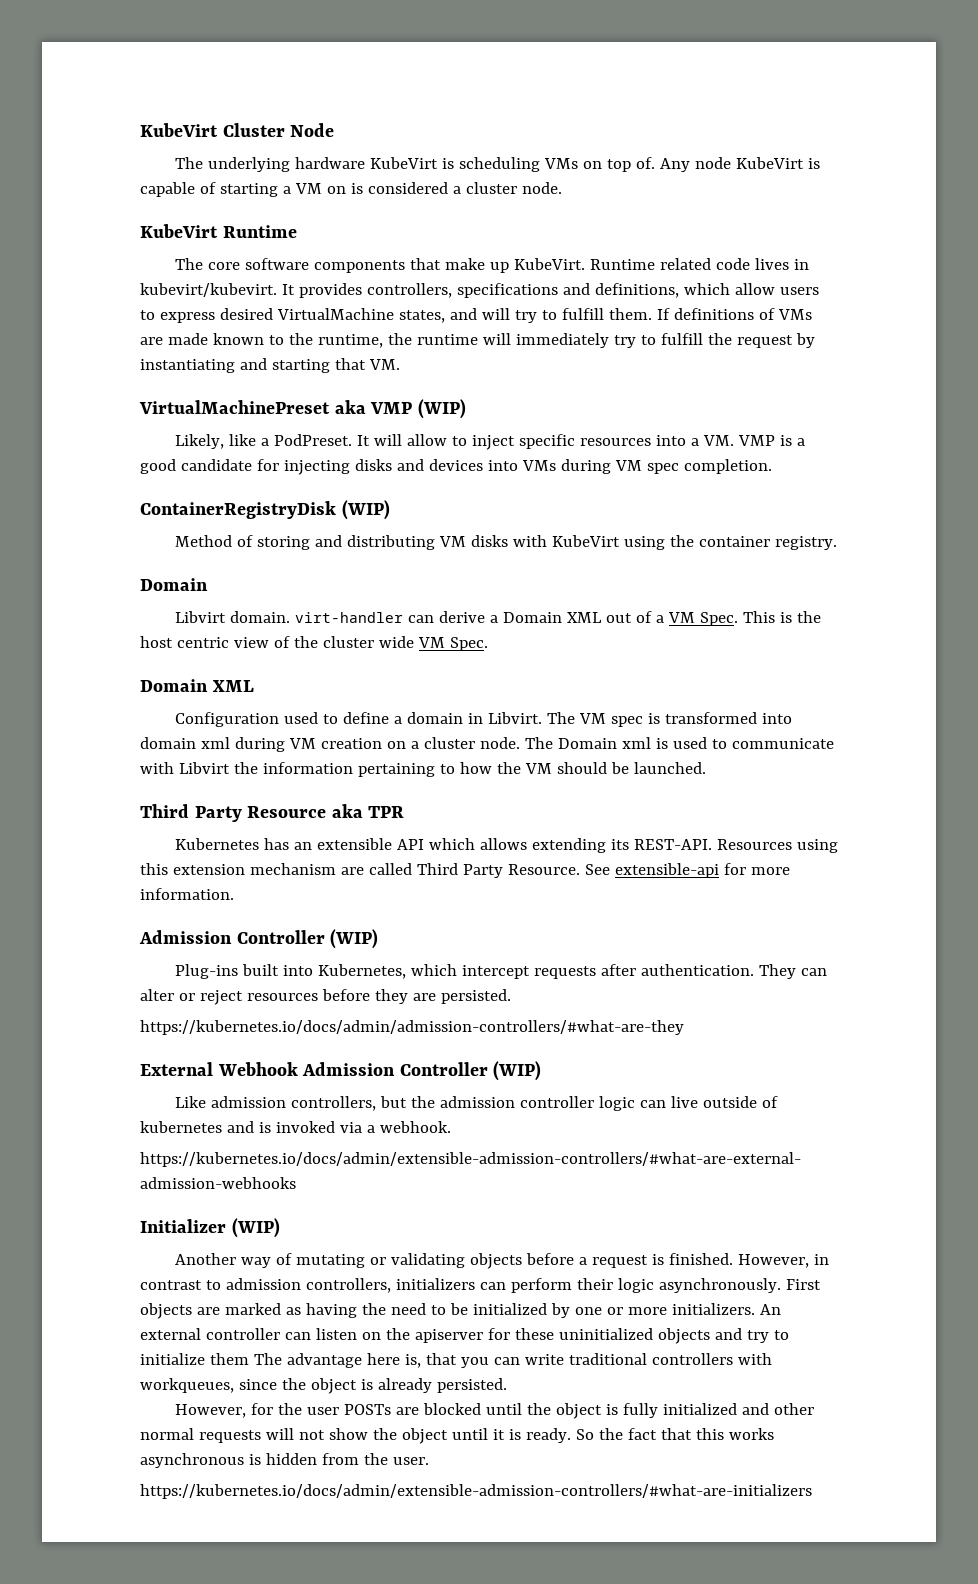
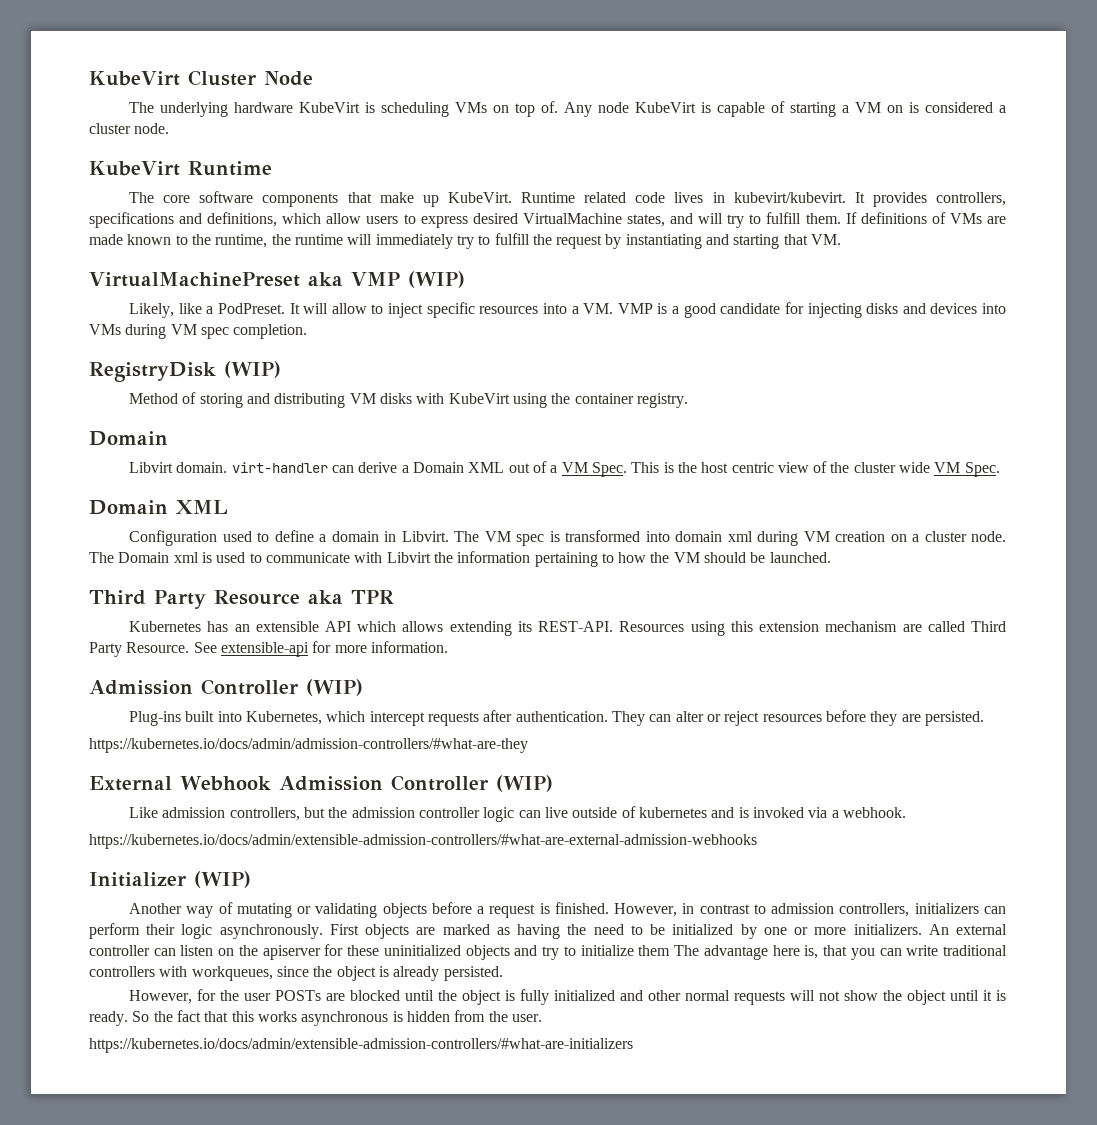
[140,501,336,519] ContainerRegistryDisk -> [89,362,216,382] RegistryDisk

